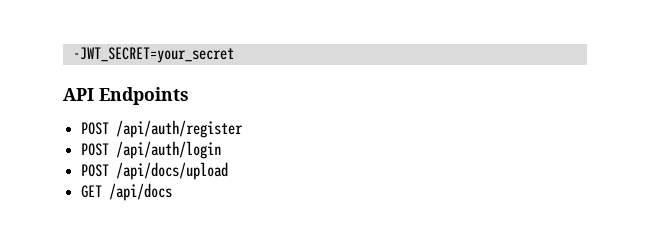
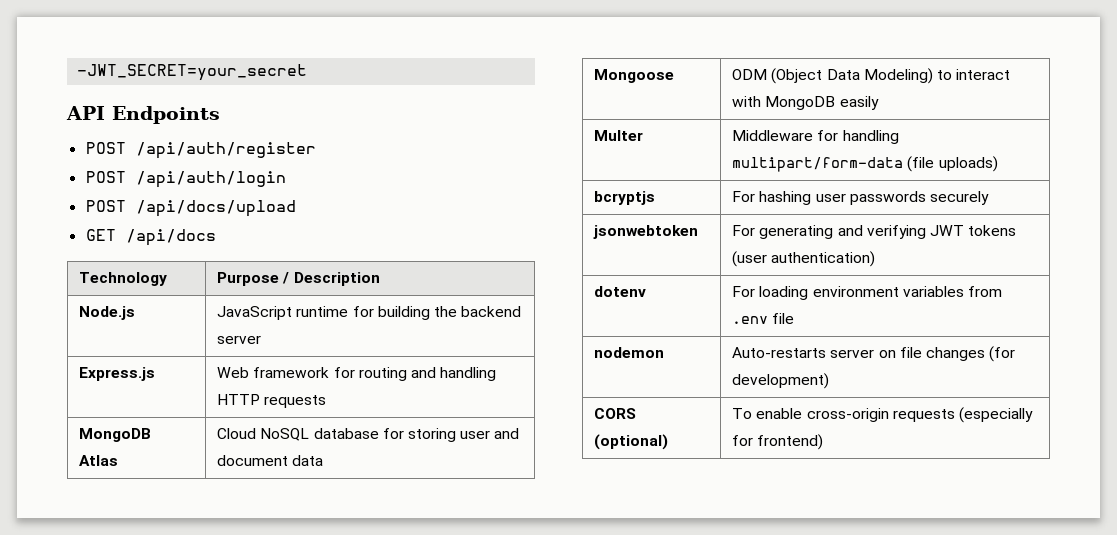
(173, 192) none -> [79,272,168,286] [217,272,380,286] [79,306,136,320] [217,306,522,320] [217,335,262,344] [79,367,156,381] [217,367,497,381] [217,394,327,408] [79,428,152,442] [79,455,119,466] [217,428,520,442] [217,455,324,466] [594,69,675,83] [732,68,1011,84] [732,96,879,110] [594,130,644,141] [732,130,899,144] [732,156,998,172] [594,191,656,205] [732,191,990,205] [593,225,699,239] [732,225,1017,239] [732,251,876,267] [594,286,647,297] [732,286,1003,300] [732,313,795,324] [594,347,665,358] [732,346,1016,362] [732,373,830,389] [594,408,637,419] [594,434,669,450] [732,407,1034,423] [732,434,824,450] // Technology | Purpose / Description // Node.js | JavaScript runtime for building the backend server // Express.js | Web framework for routing and handling HTTP requests // MongoDB Atlas | Cloud NoSQL database for storing user and document data // Mongoose | ODM (Object Data Modeling) to interact with MongoDB easily // Multer | Middleware for handling multipart/form-data (file uploads) // bcryptjs | For hashing user passwords securely // jsonwebtoken | For generating and verifying JWT tokens (user authentication) // dotenv | For loading environment variables from .env file // nodemon | Auto-restarts server on file changes (for development) // CORS (optional) | To enable cross-origin requests (especially for frontend)

